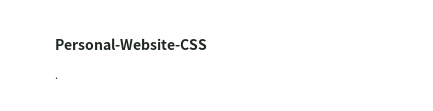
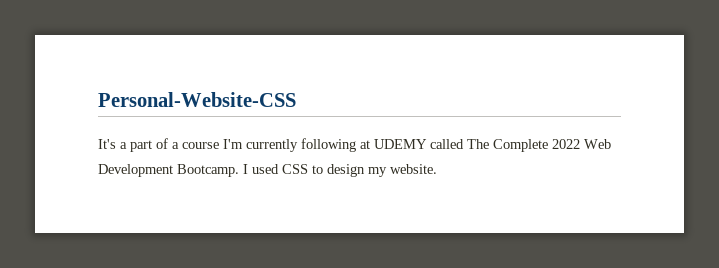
[55,77,58,79] . -> [98,138,611,152] [98,164,437,177] It's a part of a course I'm currently following at UDEMY called The Complete 2022 Web Development Bootcamp. I used CSS to design my website.

